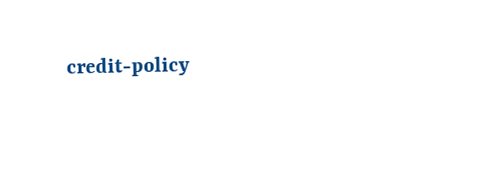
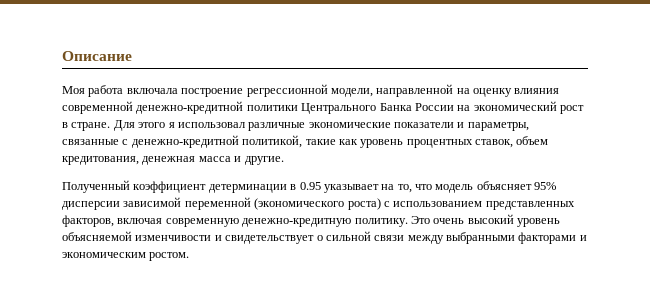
[66,56,190,78] credit-policy -> [62,51,132,61] [62,84,560,97] [62,101,584,114] [62,120,529,131] [62,135,549,148] [62,156,284,165] [62,180,557,193] [62,197,575,210] [62,214,560,227] [62,231,587,244] [62,252,190,261] Описание // Моя работа включала построение регрессионной модели, направленной на оценку влияния современной денежно-кредитной политики Центрального Банка России на экономический рост в стране. Для этого я использовал различные экономические показатели и параметры, связанные с денежно-кредитной политикой, такие как уровень процентных ставок, объем кредитования, денежная масса и другие. // Полученный коэффициент детерминации в 0.95 указывает на то, что модель объясняет 95% дисперсии зависимой переменной (экономического роста) с использованием представленных факторов, включая современную денежно-кредитную политику. Это очень высокий уровень объясняемой изменчивости и свидетельствует о сильной связи между выбранными факторами и экономическим ростом.

